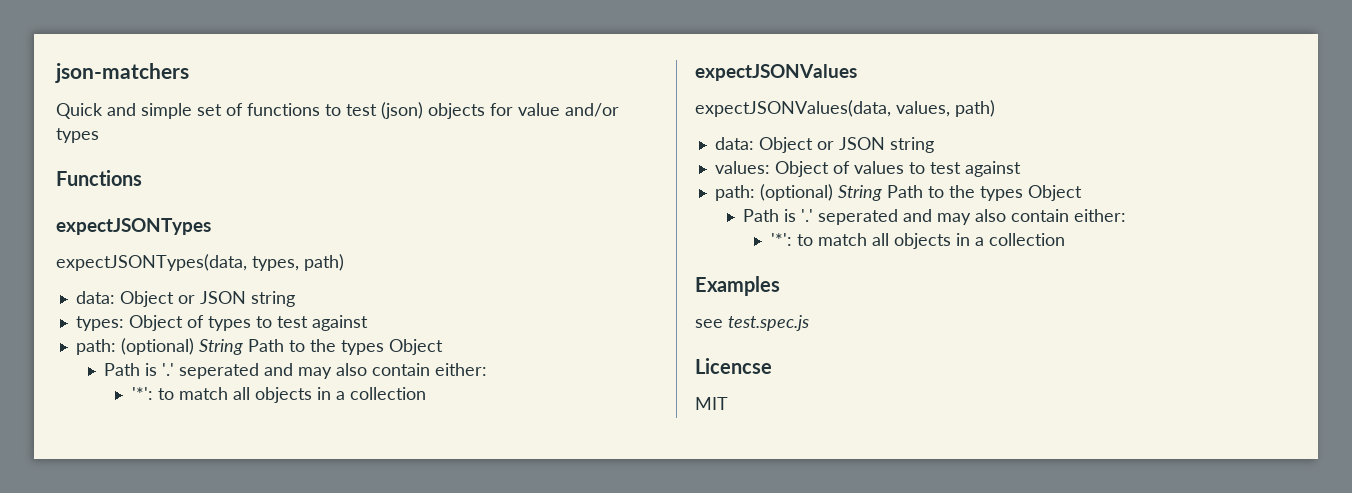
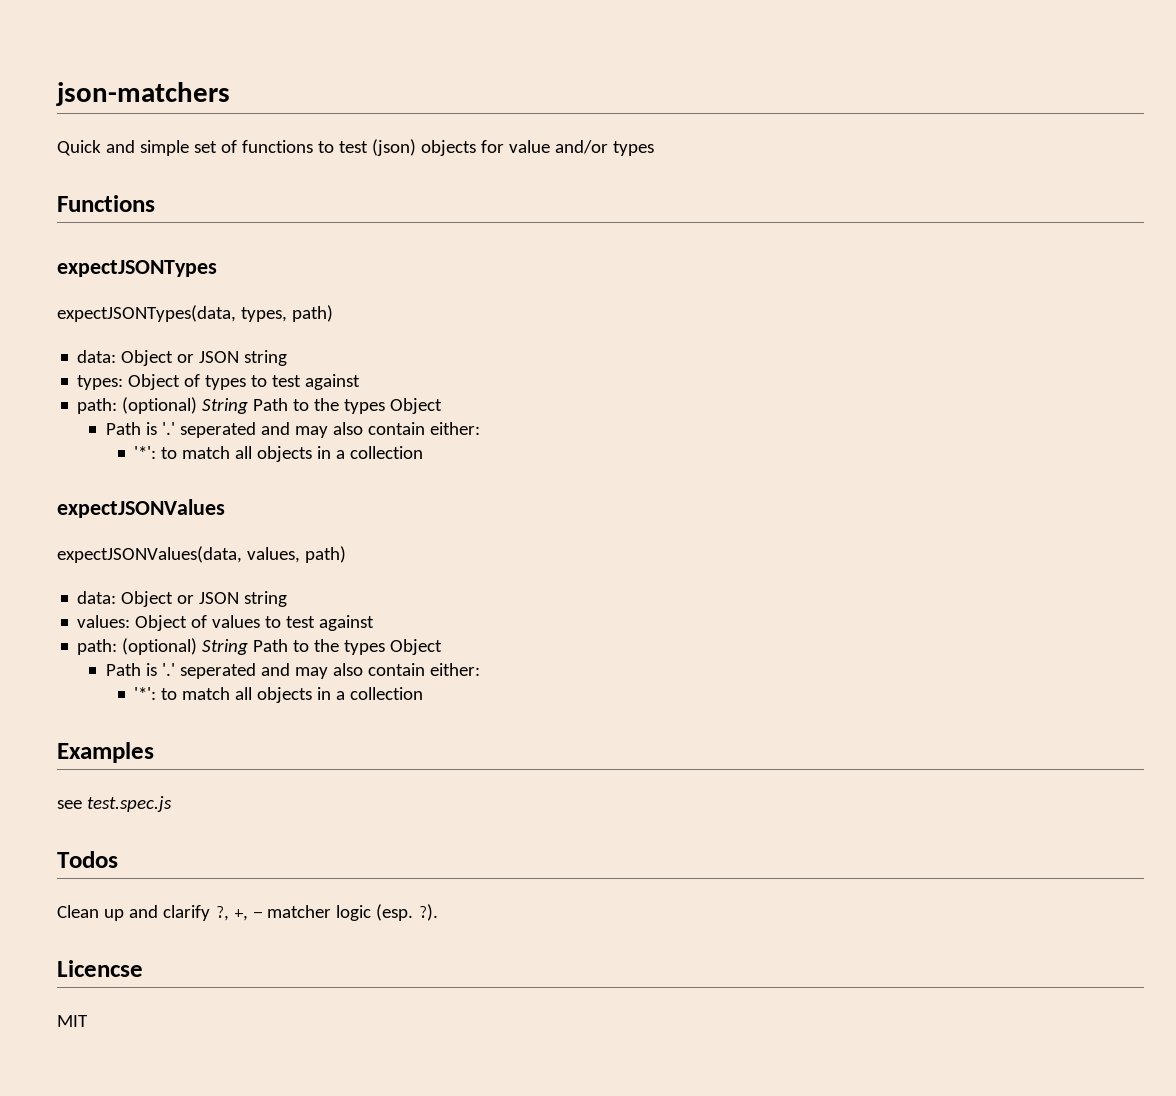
(809, 323) none -> [57,851,118,868] [57,904,438,921] // Todos // Clean up and clarify ?, +, - matcher logic (esp. ?).

